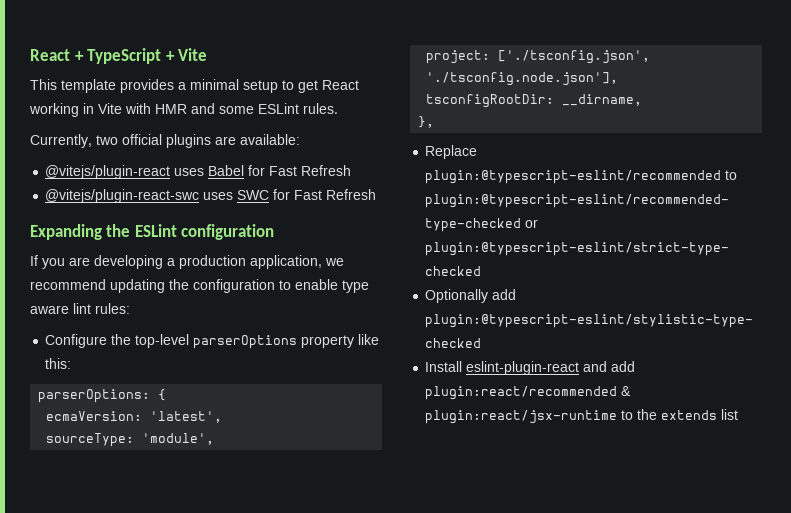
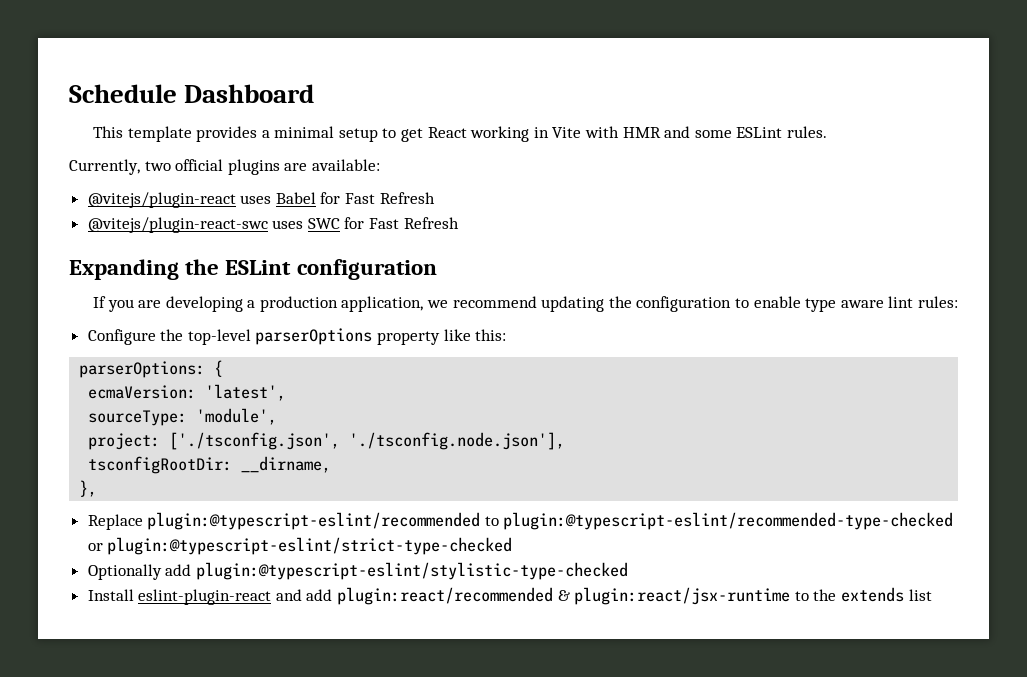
[30,48,208,64] React + TypeScript + Vite -> [69,84,315,103] Schedule Dashboard

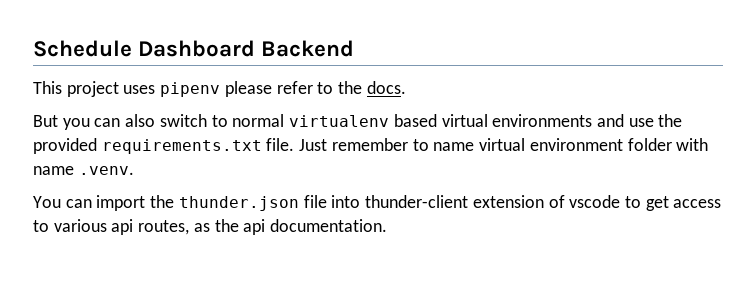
(315, 93) none -> [261,40,355,57] Backend
[127,126,827,142] [69,159,380,175] [87,192,435,208] [87,217,459,233] [69,259,437,280] [92,296,958,312] [87,328,507,345] [79,360,224,378] [88,384,287,401] [88,408,278,426] [88,432,566,450] [88,456,332,474] [79,480,98,497] [87,512,954,530] [87,537,513,555] [87,562,628,580] [87,587,932,605] template provides a minimal setup to get React working in Vite with HMR and some ESLint rules. // Currently, two official plugins are available: // @vitejs/plugin-react uses Babel for Fast Refresh // @vitejs/plugin-react-swc uses SWC for Fast Refresh // Expanding the ESLint configuration // If you are developing a production application, we recommend updating the configuration to enable type aware lint rules: // Configure the top-level parserOptions property like this: // parserOptions: { // ecmaVersion: 'latest', // sourceType: 'module', // project: ['./tsconfig.json', './tsconfig.node.json'], // tsconfigRootDir: __dirname, // }, // Replace plugin:@typescript-eslint/recommended to plugin:@typescript-eslint/recommended-type-checked or plugin:@typescript-eslint/strict-type-checked // Optionally add plugin:@typescript-eslint/stylistic-type-checked // Install eslint-plugin-react and add plugin:react/recommended & plugin:react/jsx-runtime to the extends list -> [66,81,406,97] [33,114,683,130] [33,138,709,154] [33,166,134,175] [33,195,722,211] [33,219,388,235] project uses pipenv please refer to the docs. // But you can also switch to normal virtualenv based virtual environments and use the provided requirements.txt file. Just remember to name virtual environment folder with name .venv. // You can import the thunder.json file into thunder-client extension of vscode to get access to various api routes, as the api documentation.

